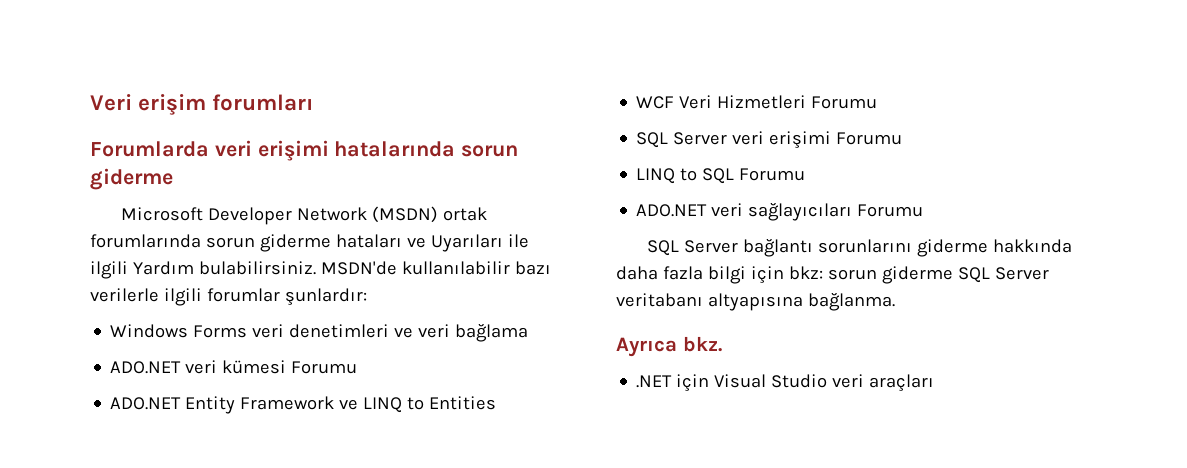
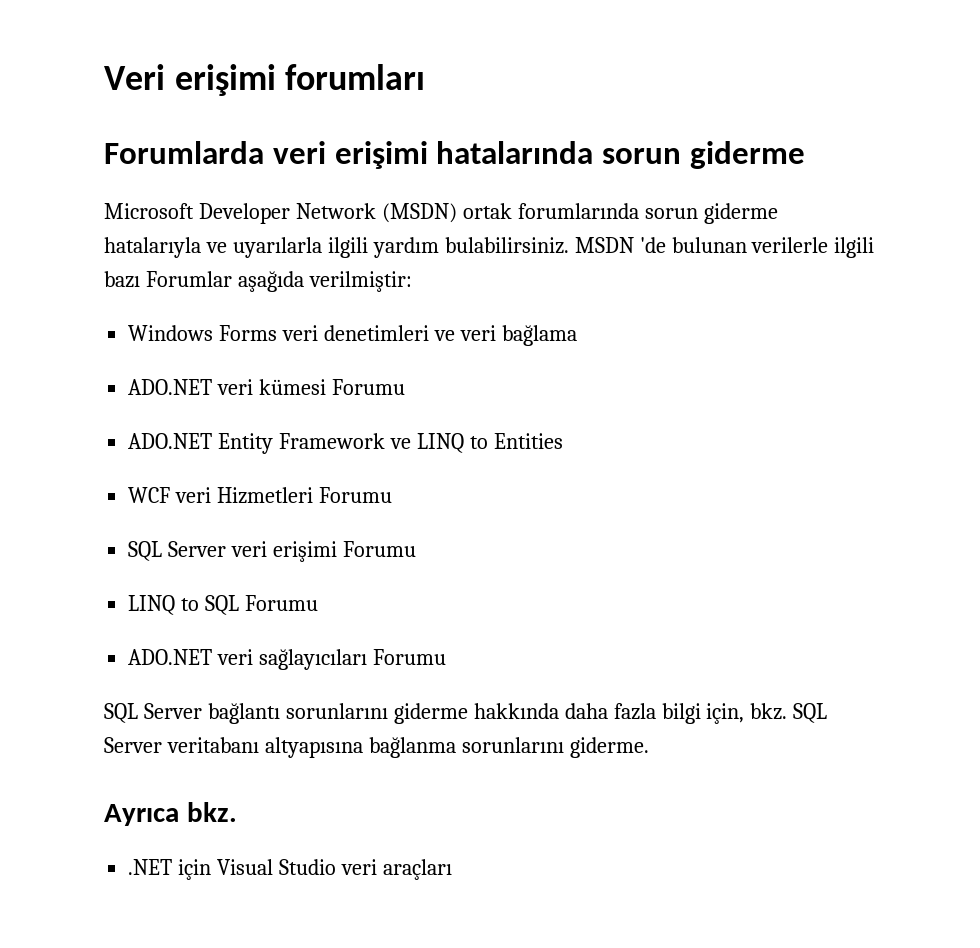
[90,94,207,116] Veri erişim -> [104,64,276,96] Veri erişimi
[335,234,529,252] [90,261,551,279] [90,288,367,306] hataları ve Uyarıları ile ilgili Yardım bulabilirsiniz. MSDN'de kullanılabilir bazı verilerle ilgili forumlar şunlardır: -> [104,237,875,258] [104,271,412,292] hatalarıyla ve uyarılarla ilgili yardım bulabilirsiniz. MSDN 'de bulunan verilerle ilgili bazı Forumlar aşağıda verilmiştir:
[679,95,713,109] Veri -> [175,487,212,503] veri
[750,266,953,284] için bkz: sorun giderme -> [706,703,788,724] için, bkz.
[807,293,895,311] bağlanma. -> [368,737,649,758] bağlanma sorunlarını giderme.

